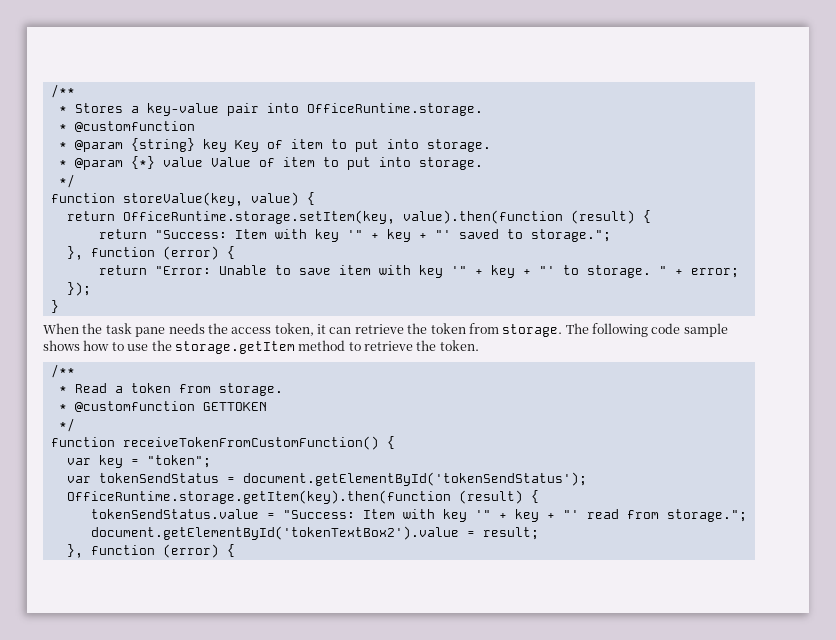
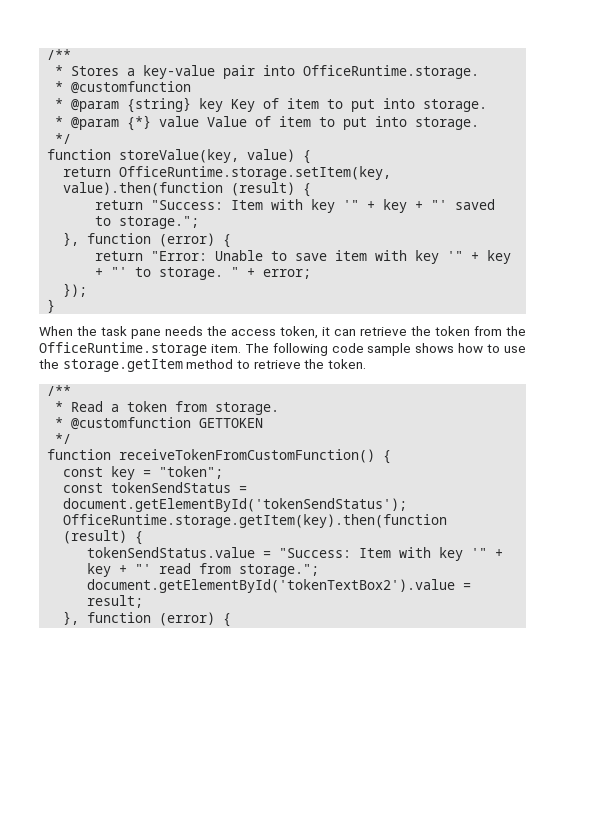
[502,324,563,337] storage. -> [506,326,526,336] [39,342,241,356] the OfficeRuntime.storage item.
[66,458,91,465] var -> [63,467,104,477] const
[66,476,91,483] var -> [63,483,104,493] const

